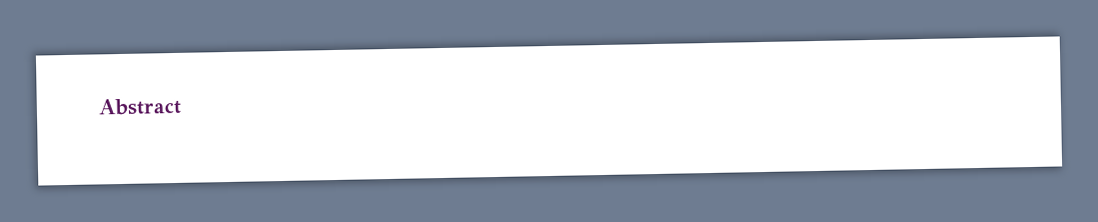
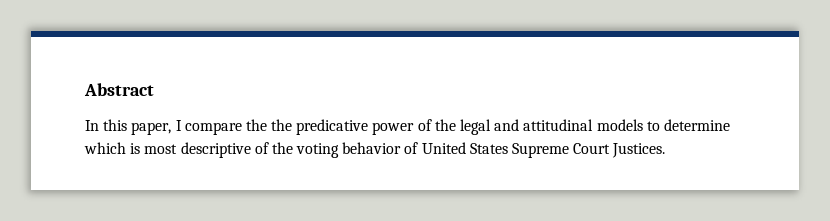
(181, 106) none -> [85,119,730,135] [84,142,666,158] // In this paper, I compare the the predicative power of the legal and attitudinal models to determine which is most descriptive of the voting behavior of United States Supreme Court Justices.

